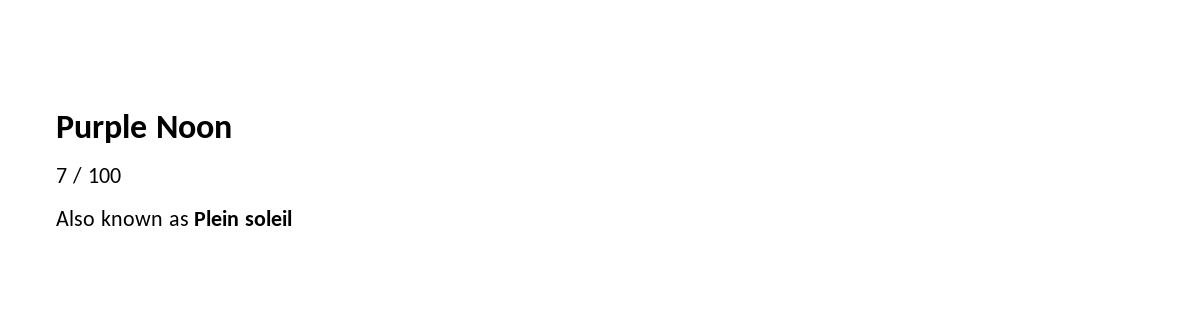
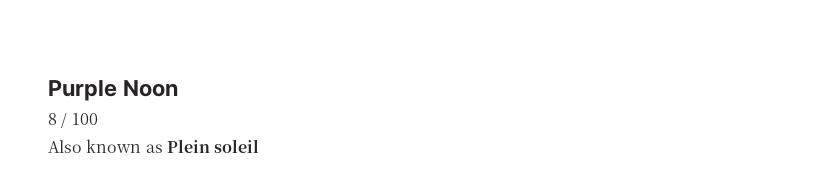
[56,168,67,183] 7 -> [48,113,57,125] 8

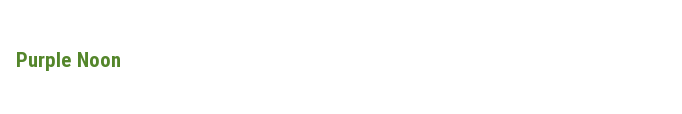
[48,112,98,128] [48,139,260,153] // 8 / 100 // Also known as Plein soleil -> (121, 59) none

